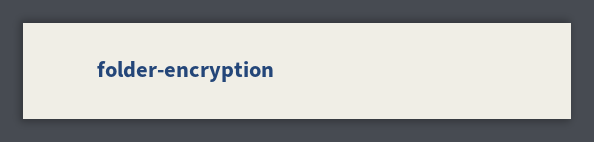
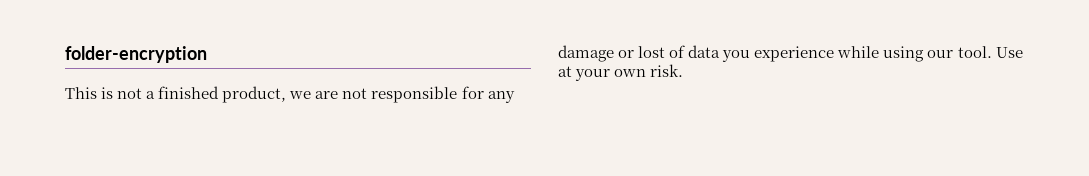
(274, 71) none -> [65,86,515,103] [558,45,1023,62] [558,64,684,81] // This is not a finished product, we are not responsible for any damage or lost of data you experience while using our tool. Use at your own risk.

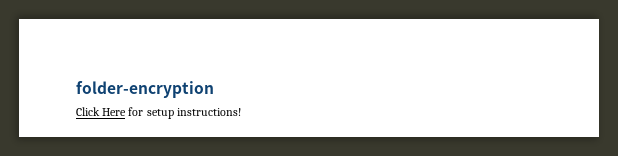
[65,86,515,103] [558,45,1023,62] [558,64,684,81] This is not a finished product, we are not responsible for any damage or lost of data you experience while using our tool. Use at your own risk. -> [76,107,241,119] Click Here for setup instructions!

